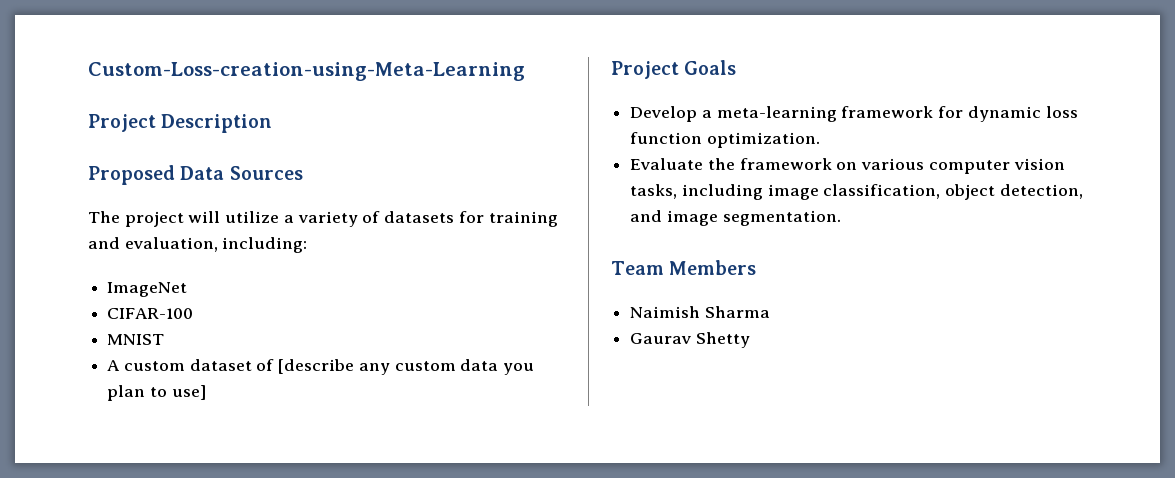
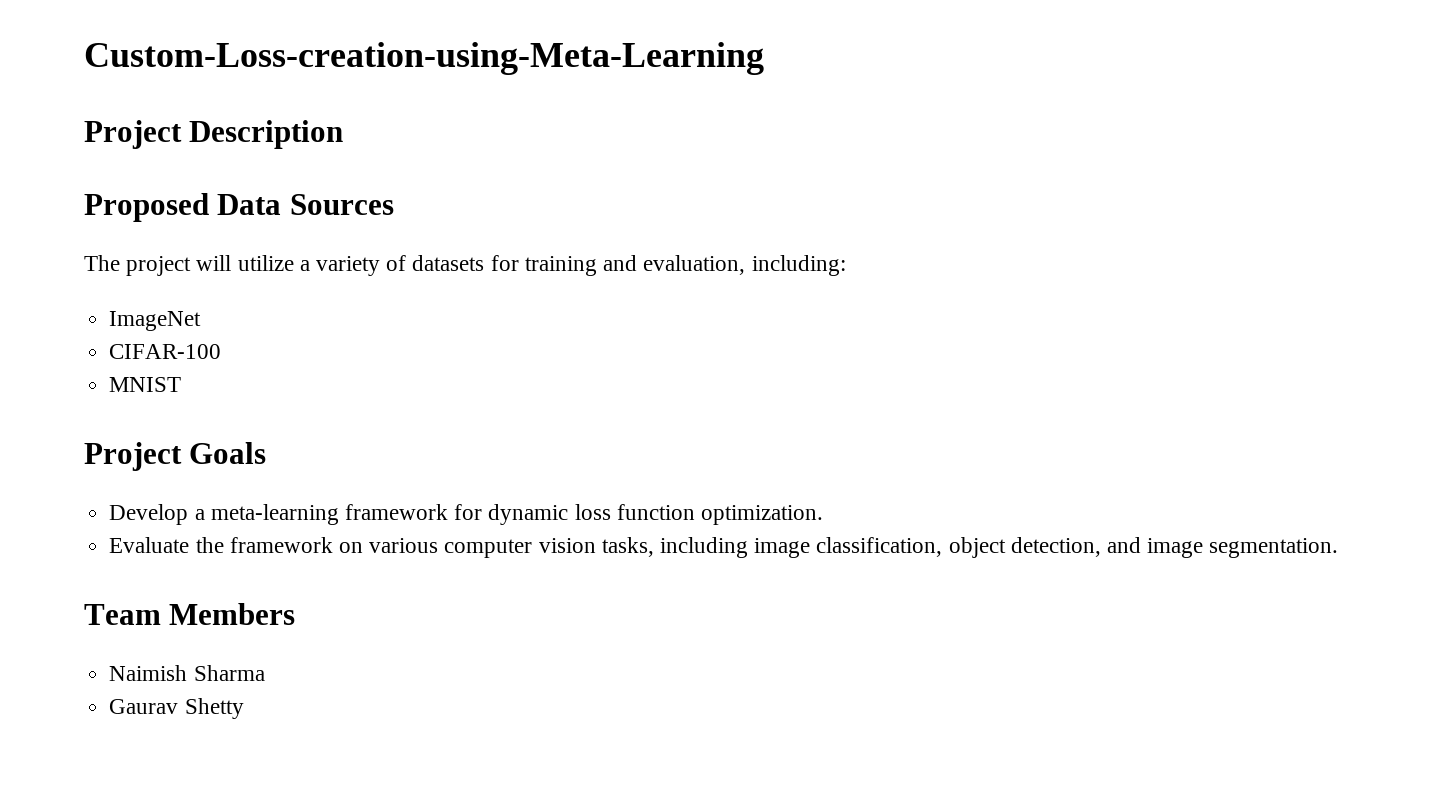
[107,359,535,375] [107,385,206,401] // A custom dataset of [describe any custom data you plan to use] -> (182, 384) none

